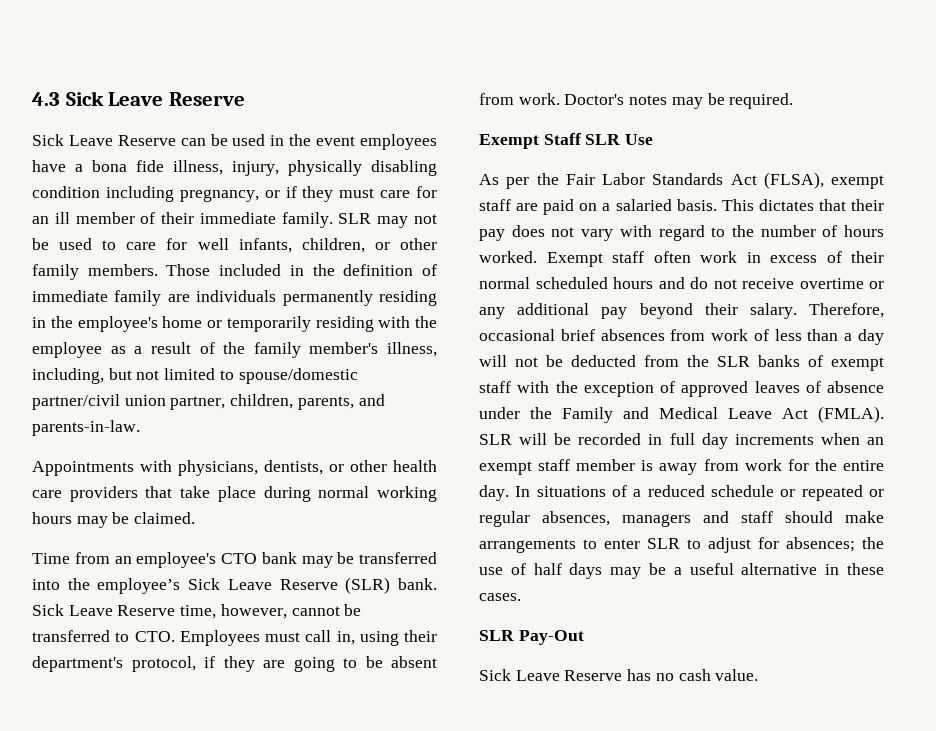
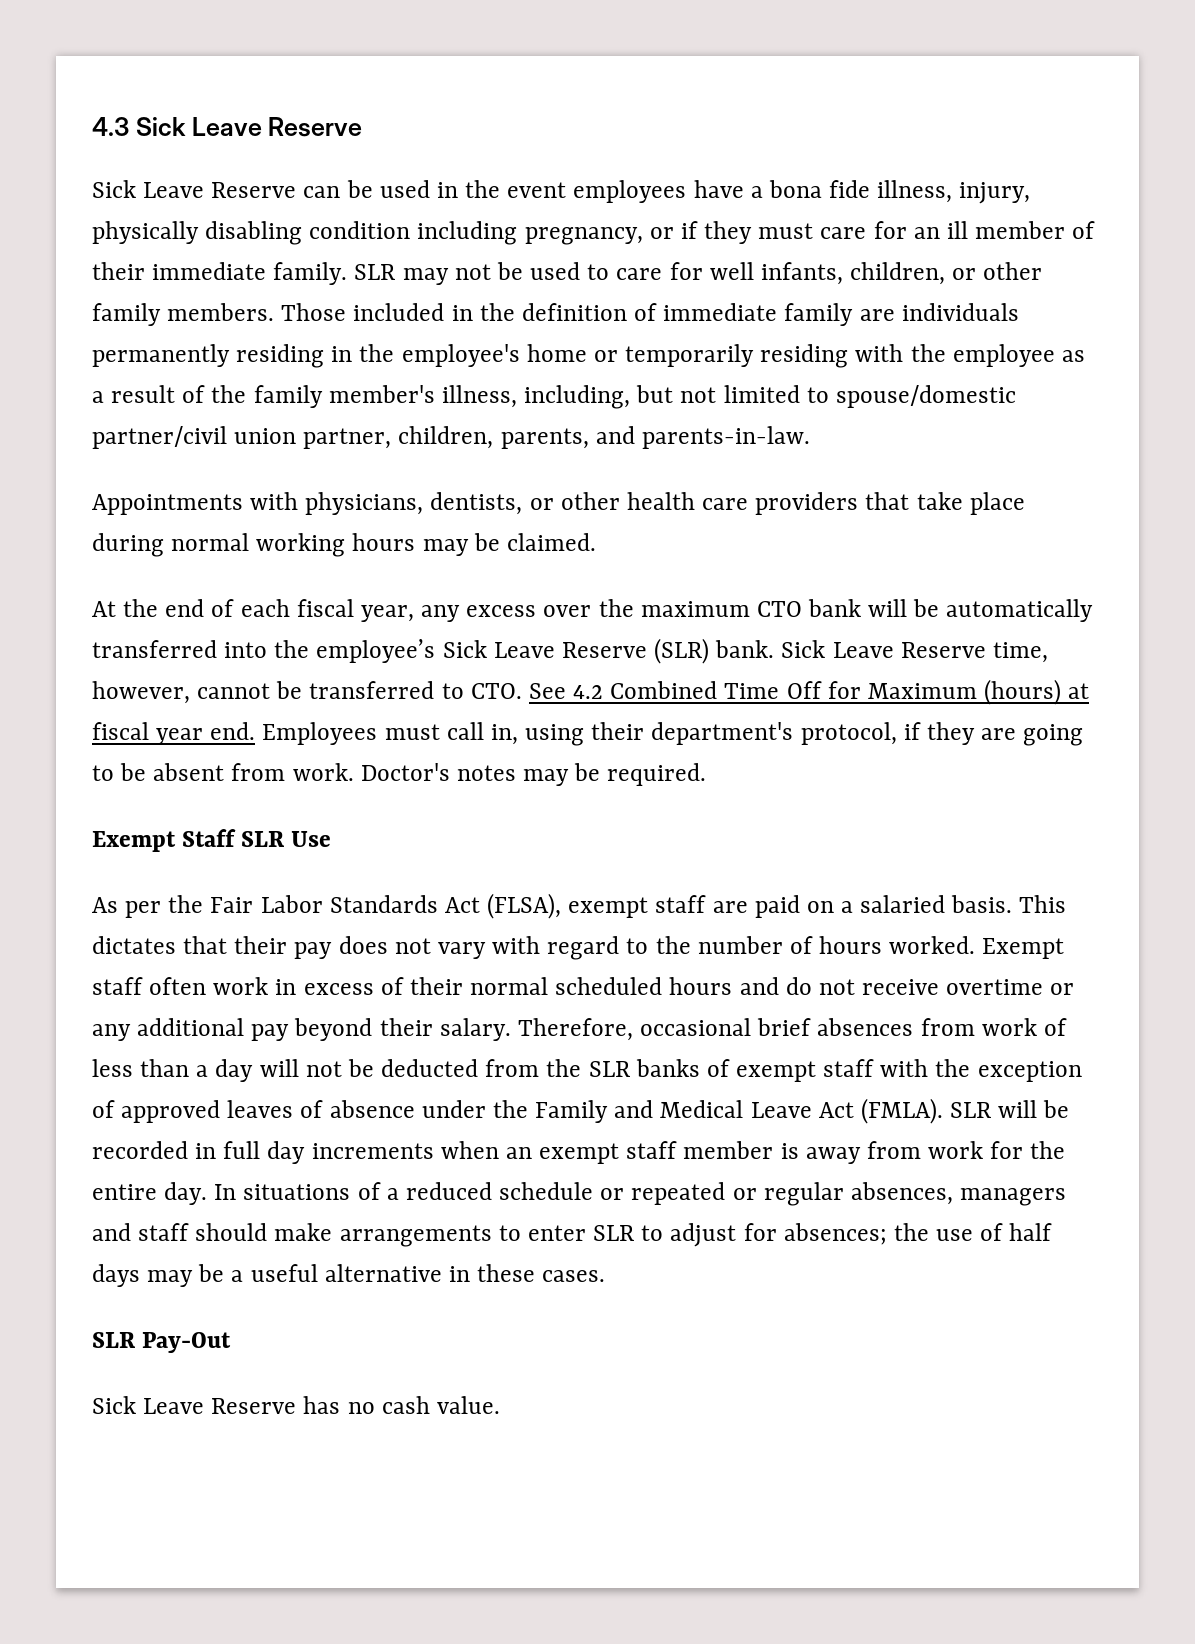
[32,552,355,568] Time from an employee's CTO bank may be -> [92,599,1094,622] At the end of each fiscal year, any excess over the maximum CTO bank will be automatically
(175, 636) none -> [528,679,1090,705] [92,722,256,745] See 4.2 Combined Time Off for Maximum (hours) at fiscal year end.

